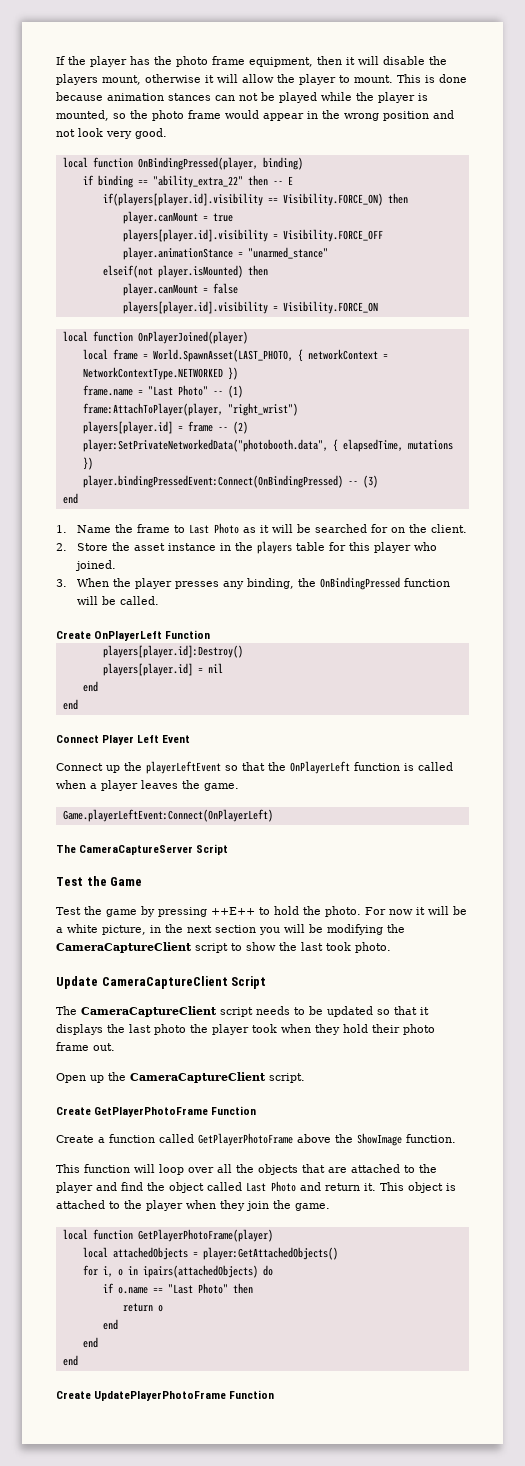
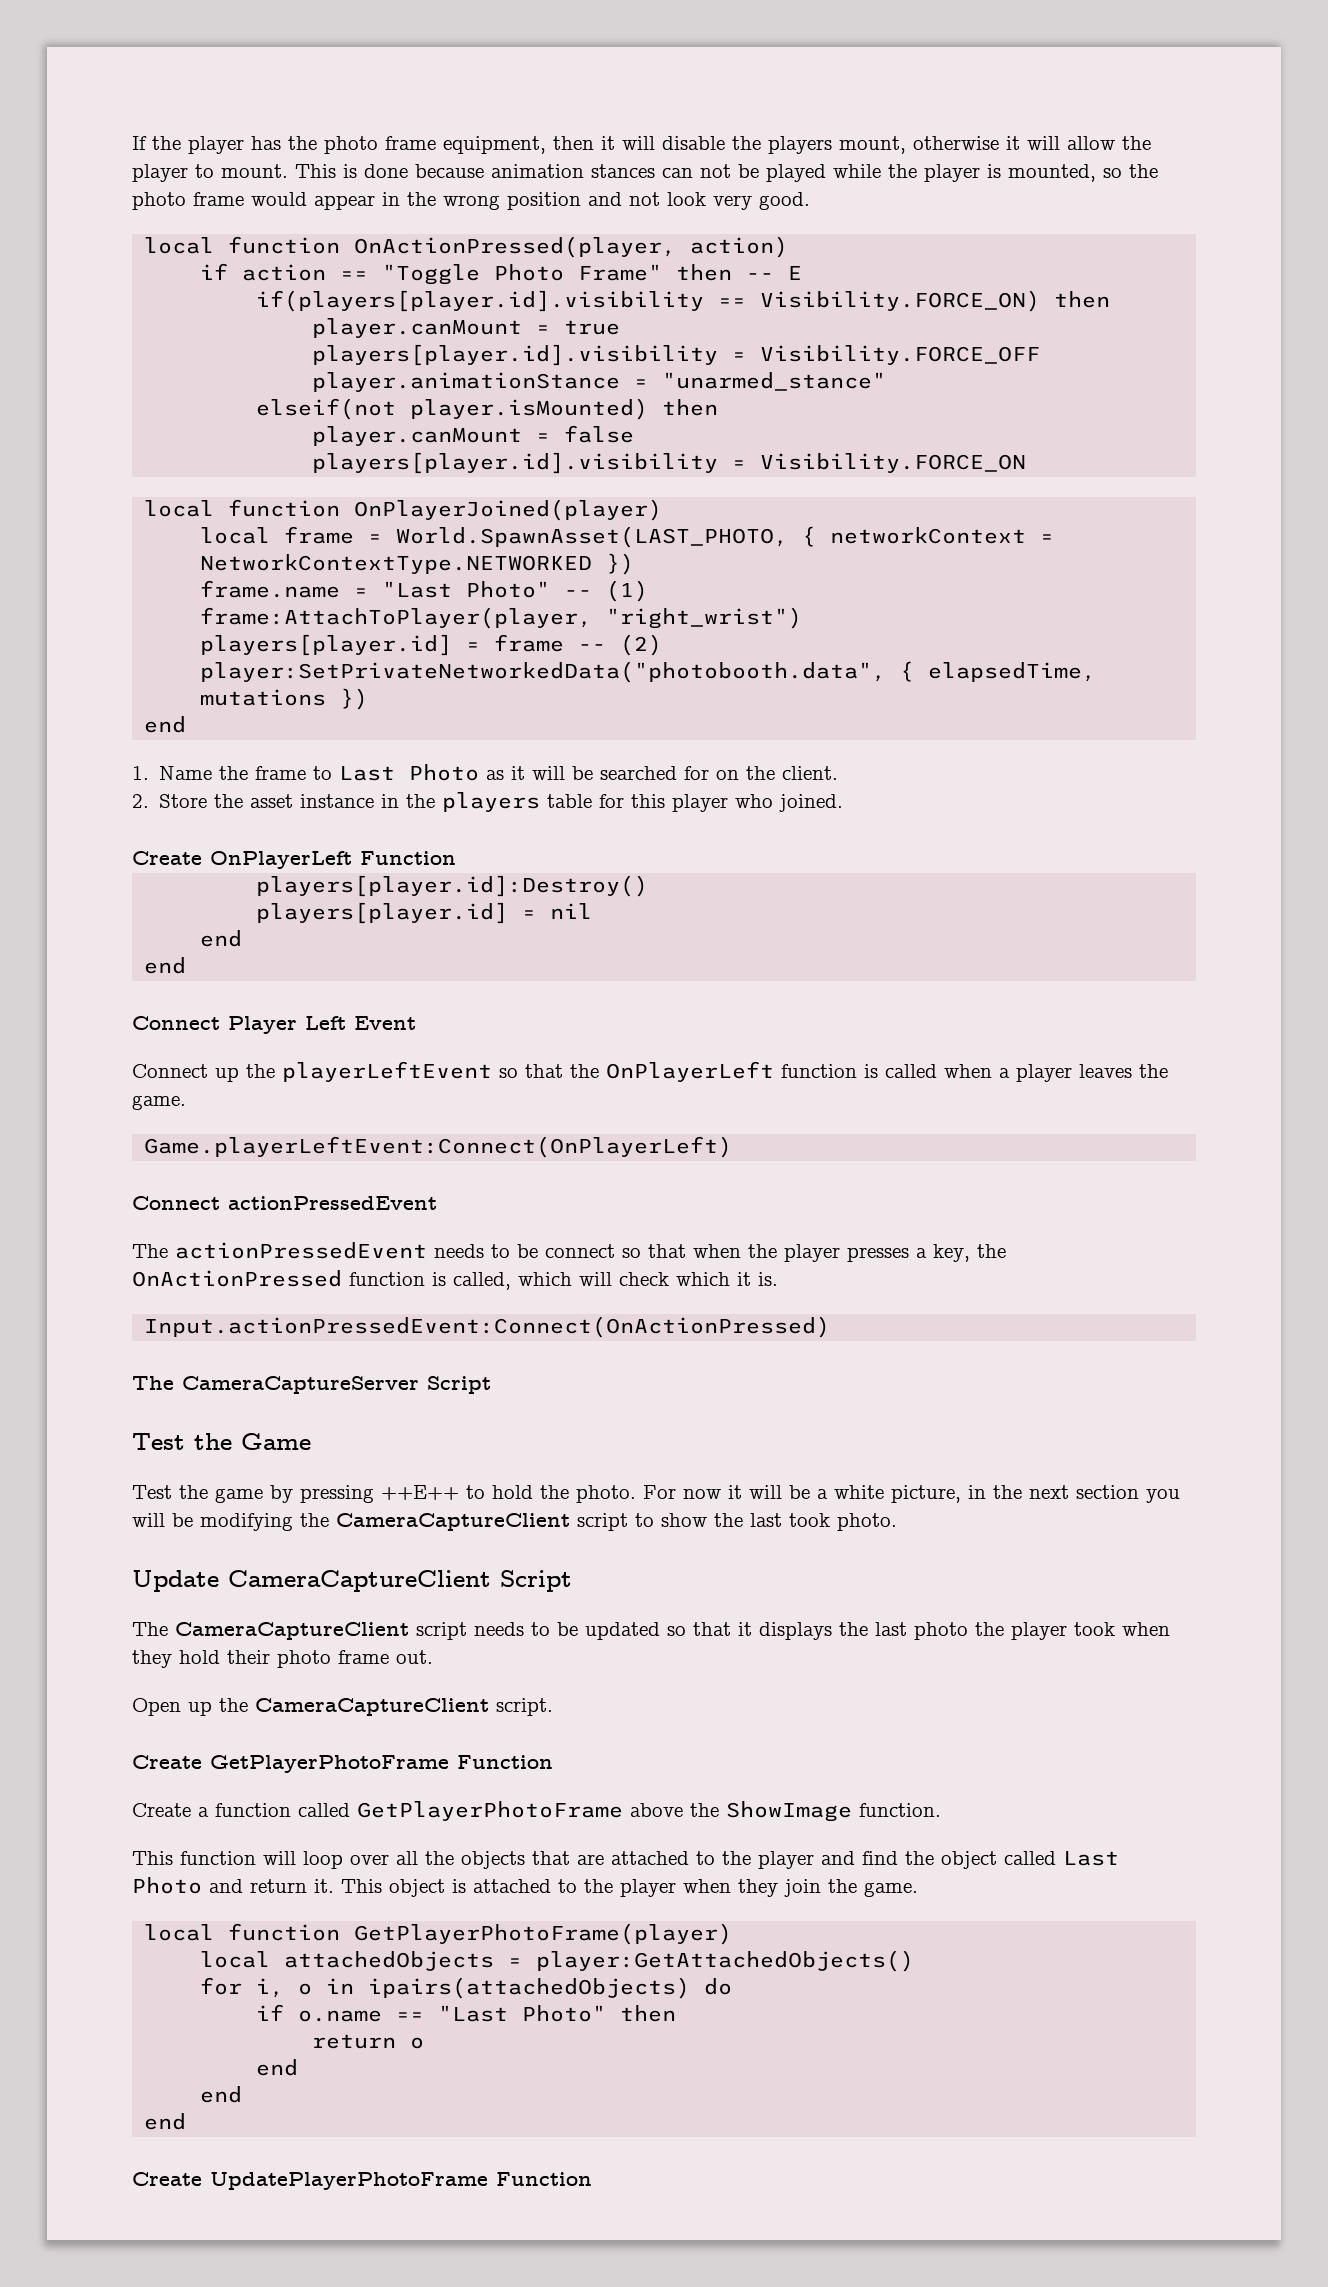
[137,157,303,170] [82,175,243,188] OnBindingPressed(player, binding) // if binding == "ability_extra_22" -> [354,236,789,258] [200,263,663,285] OnActionPressed(player, action) // if action == "Toggle Photo Frame"
[82,475,378,488] // player.bindingPressedEvent:Connect(OnBindingPressed) -- (3) -> (369, 699) none
[56,577,451,590] [77,596,160,605] // 3. When the player presses any binding, the OnBindingPressed function will be called. -> (844, 803) none
(273, 815) none -> [132,1196,437,1210] [132,1242,1006,1262] [132,1270,778,1290] [144,1316,831,1338] // Connect actionPressedEvent // The actionPressedEvent needs to be connect so that when the player presses a key, the OnActionPressed function is called, which will check which it is. // Input.actionPressedEvent:Connect(OnActionPressed)

